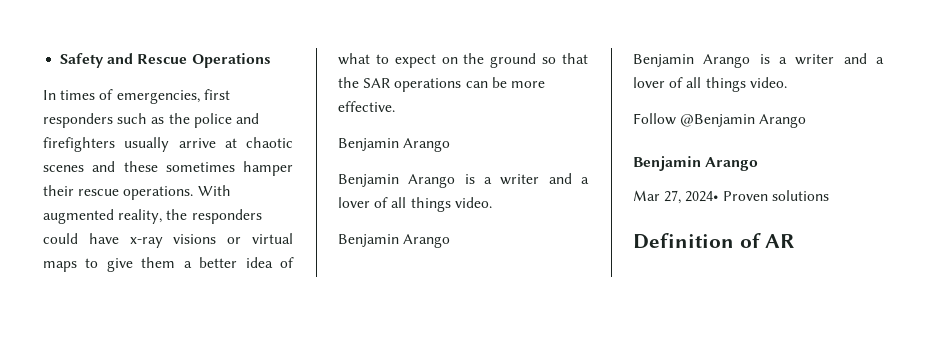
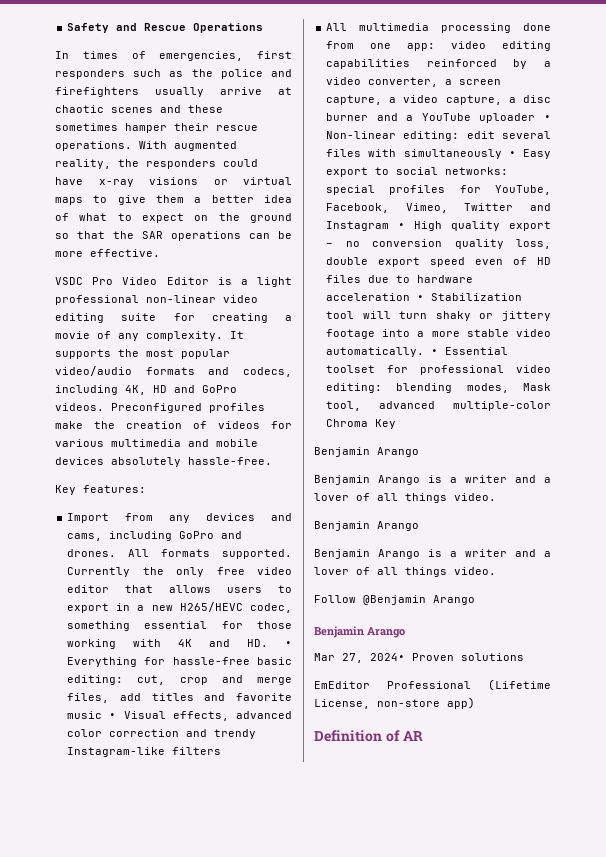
(395, 106) none -> [55,277,292,287] [55,295,258,305] [55,313,292,323] [55,331,244,341] [55,349,230,359] [55,366,292,377] [55,385,237,395] [55,403,265,413] [55,421,292,429] [55,439,258,447] [55,457,272,467] [55,485,146,495] [67,513,292,523] [67,531,243,541] [67,549,292,559] [67,567,292,577] [67,585,292,593] [67,602,292,613] [67,621,292,631] [67,639,292,649] [67,657,292,667] [67,675,292,685] [67,693,292,703] [67,711,292,721] [67,729,257,739] [67,747,222,757] [326,23,551,33] [326,41,551,51] [326,59,551,69] [326,77,502,87] [326,95,551,105] [326,113,551,123] [326,131,551,141] [326,149,551,159] [326,167,509,177] [326,185,551,195] [326,203,551,213] [326,221,551,231] [326,239,551,249] [326,257,551,267] [326,275,474,283] [326,293,523,301] [326,311,551,321] [326,329,551,339] [326,347,509,357] [326,365,551,375] [326,383,551,393] [326,401,551,411] [326,419,397,429] // VSDC Pro Video Editor is a light professional non-linear video editing suite for creating a movie of any complexity. It supports the most popular video/audio formats and codecs, including 4K, HD and GoPro videos. Preconfigured profiles make the creation of videos for various multimedia and mobile devices absolutely hassle-free. // Key features: // Import from any devices and cams, including GoPro and drones. All formats supported. Сurrently the only free video editor that allows users to export in a new H265/HEVC codec, something essential for those working with 4K and HD. • Everything for hassle-free basic editing: cut, crop and merge files, add titles and favorite music • Visual effects, advanced color correction and trendy Instagram-like filters // All multimedia processing done from one app: video editing capabilities reinforced by a video converter, a screen capture, a video capture, a disc burner and a YouTube uploader • Non-linear editing: edit several files with simultaneously • Easy export to social networks: special profiles for YouTube, Facebook, Vimeo, Twitter and Instagram • High quality export – no conversion quality loss, double export speed even of HD files due to hardware acceleration • Stabilization tool will turn shaky or jittery footage into a more stable video automatically. • Essential toolset for professional video editing: blending modes, Mask tool, advanced multiple-color Chroma Key
(829, 195) none -> [314,679,551,691] [314,697,475,709] // EmEditor Professional (Lifetime License, non-store app)

